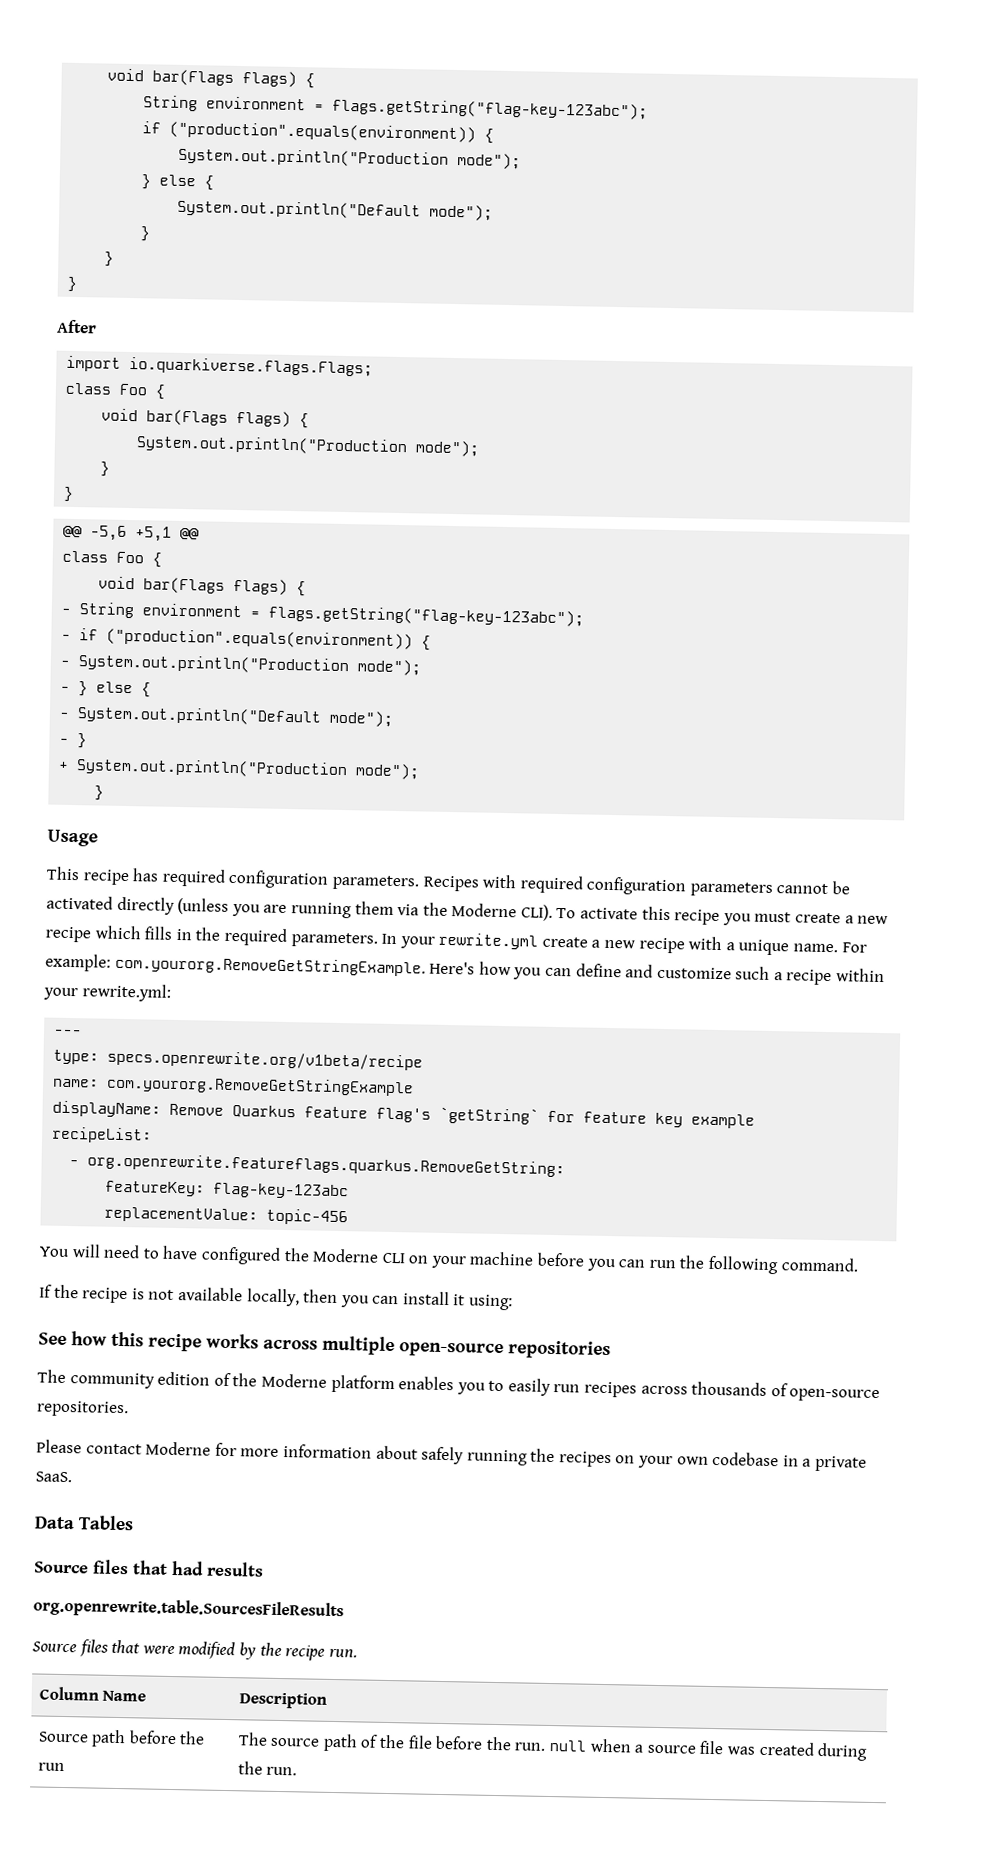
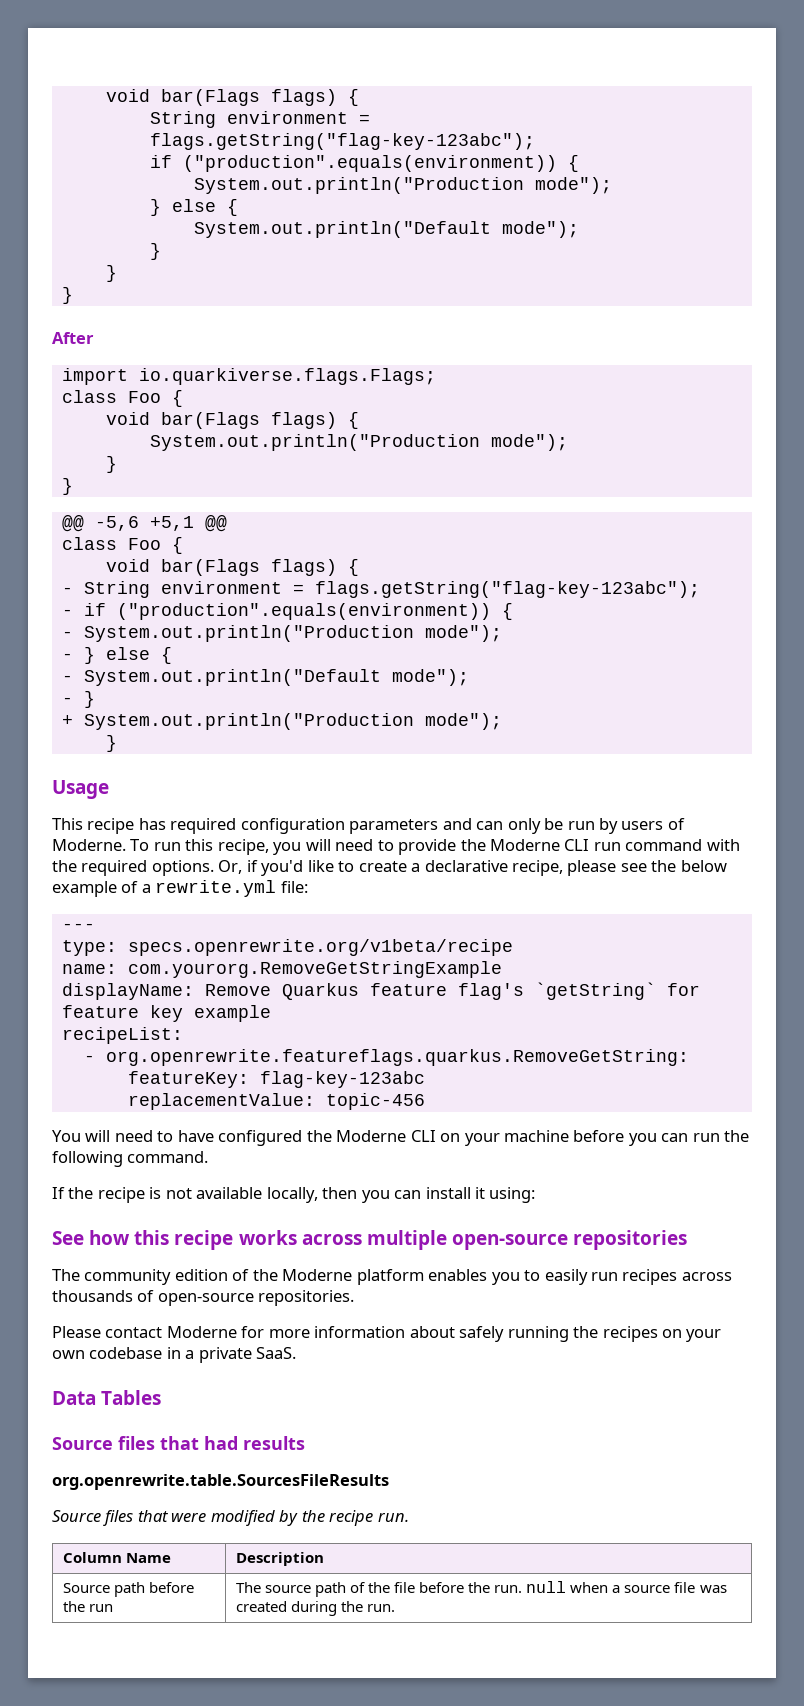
[331,874,851,897] [46,895,889,926] [45,925,867,956] [45,953,886,986] [43,983,171,1002] parameters. Recipes with required configuration parameters cannot be activated directly (unless you are running them via the Moderne CLI). To activate this recipe you must create a new recipe which fills in the required parameters. In your rewrite.yml create a new recipe with a unique name. For example: com.yourorg.RemoveGetStringExample. Here's how you can define and customize such a recipe within your rewrite.yml: -> [349,818,685,834] [52,839,740,855] [52,860,727,876] [52,880,308,897] parameters and can only be run by users of Moderne. To run this recipe, you will need to provide the Moderne CLI run command with the required options. Or, if you'd like to create a declarative recipe, please see the below example of a rewrite.yml file:

